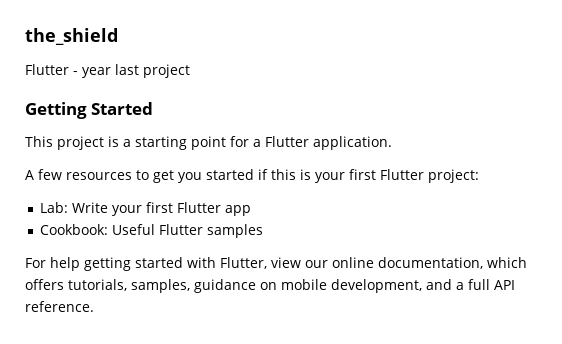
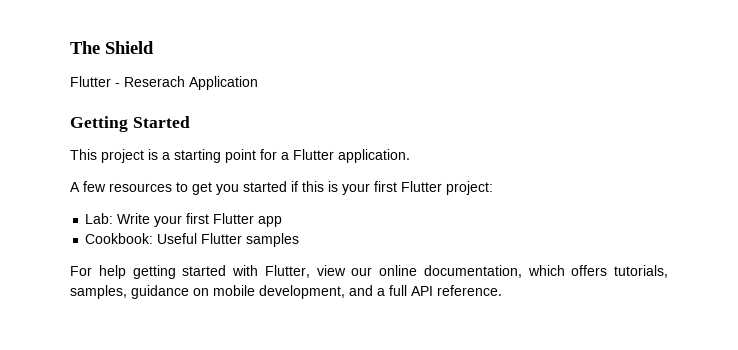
[25,28,118,45] the_shield -> [70,41,154,54] The Shield
[82,64,190,78] year last project -> [124,76,258,90] Reserach Application

